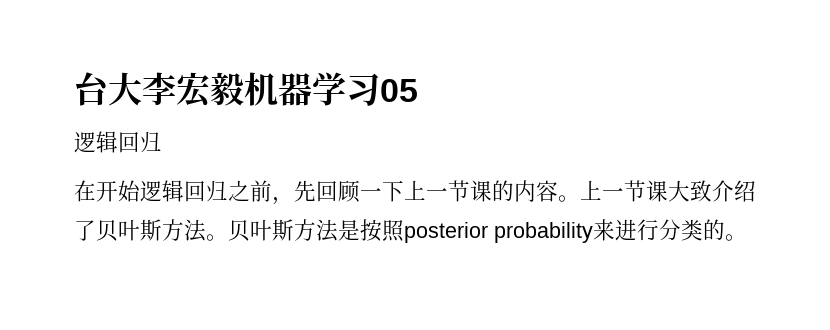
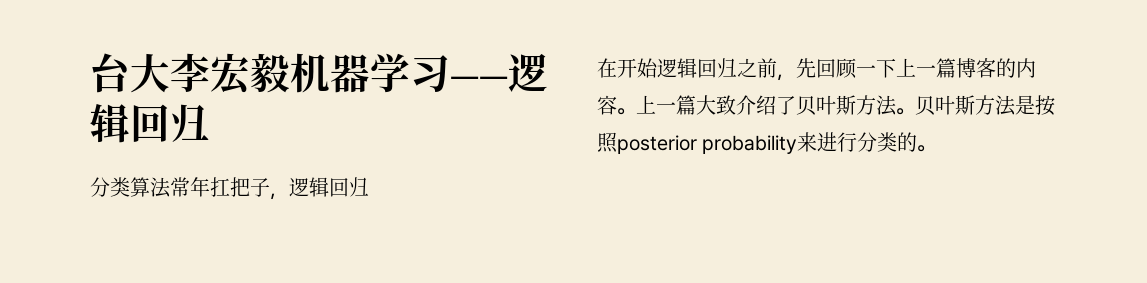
[380,79,418,102] 05 // -> [450,53,548,92] [90,103,210,143] [90,177,289,200] ——逻辑回归 // 分类算法常年扛把子，
[448,180,492,202] 节课 -> [936,58,996,78] 篇博客
[624,180,668,202] 节课 -> [676,95,696,115] 篇

